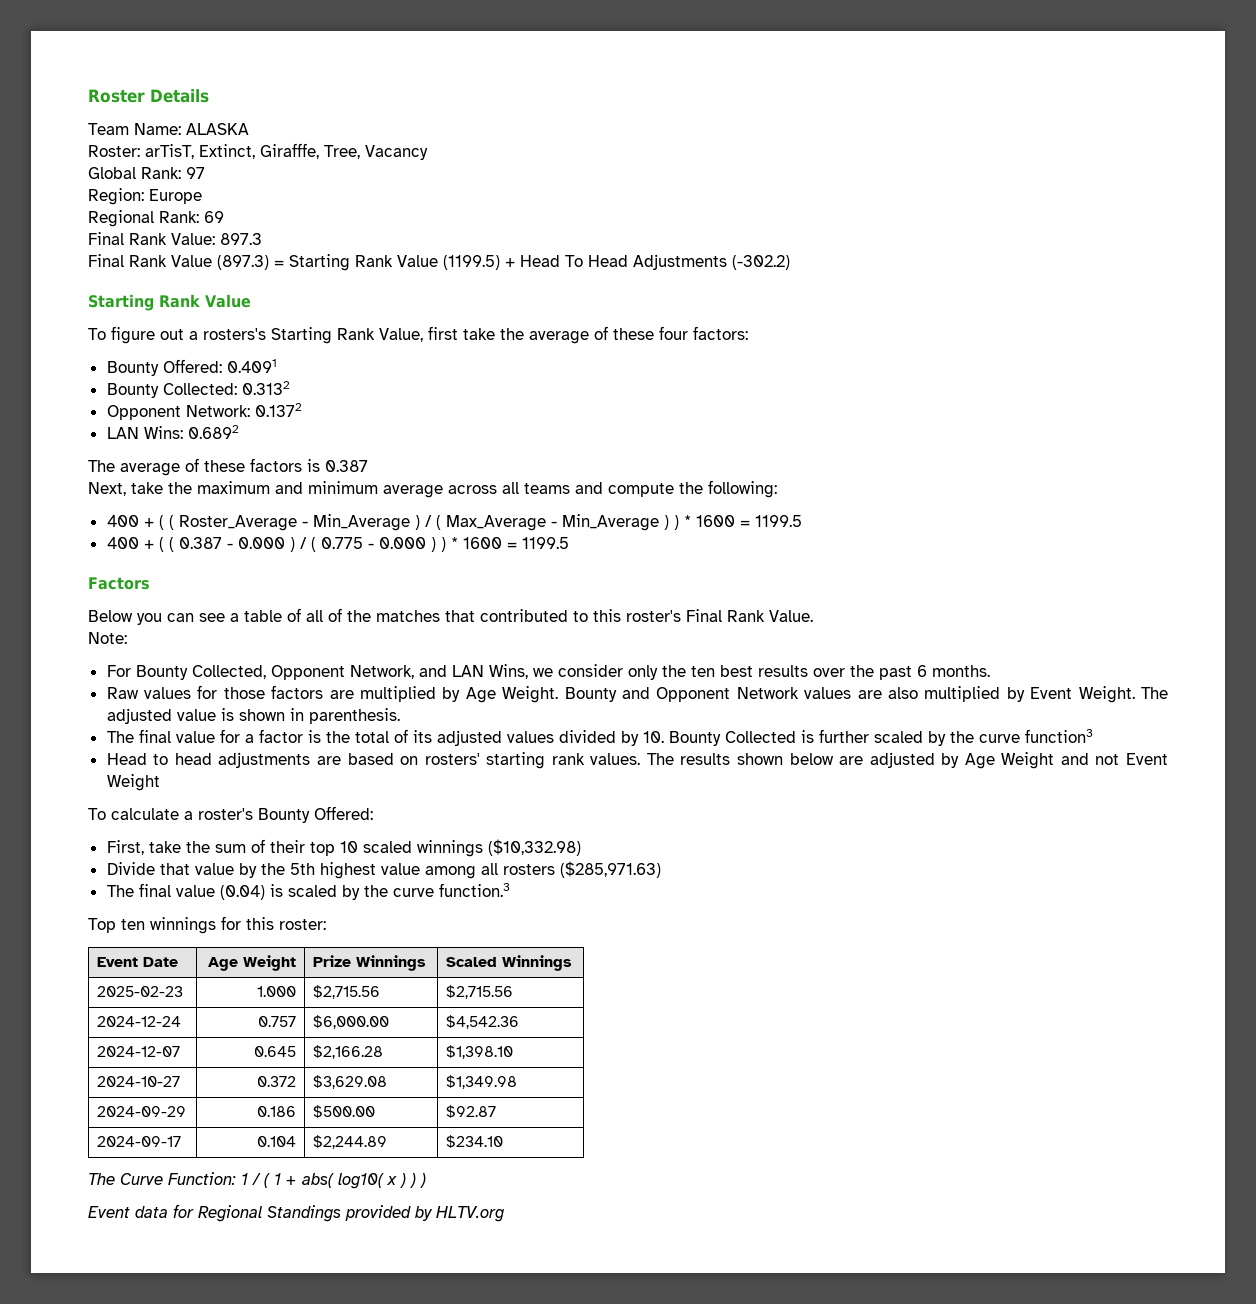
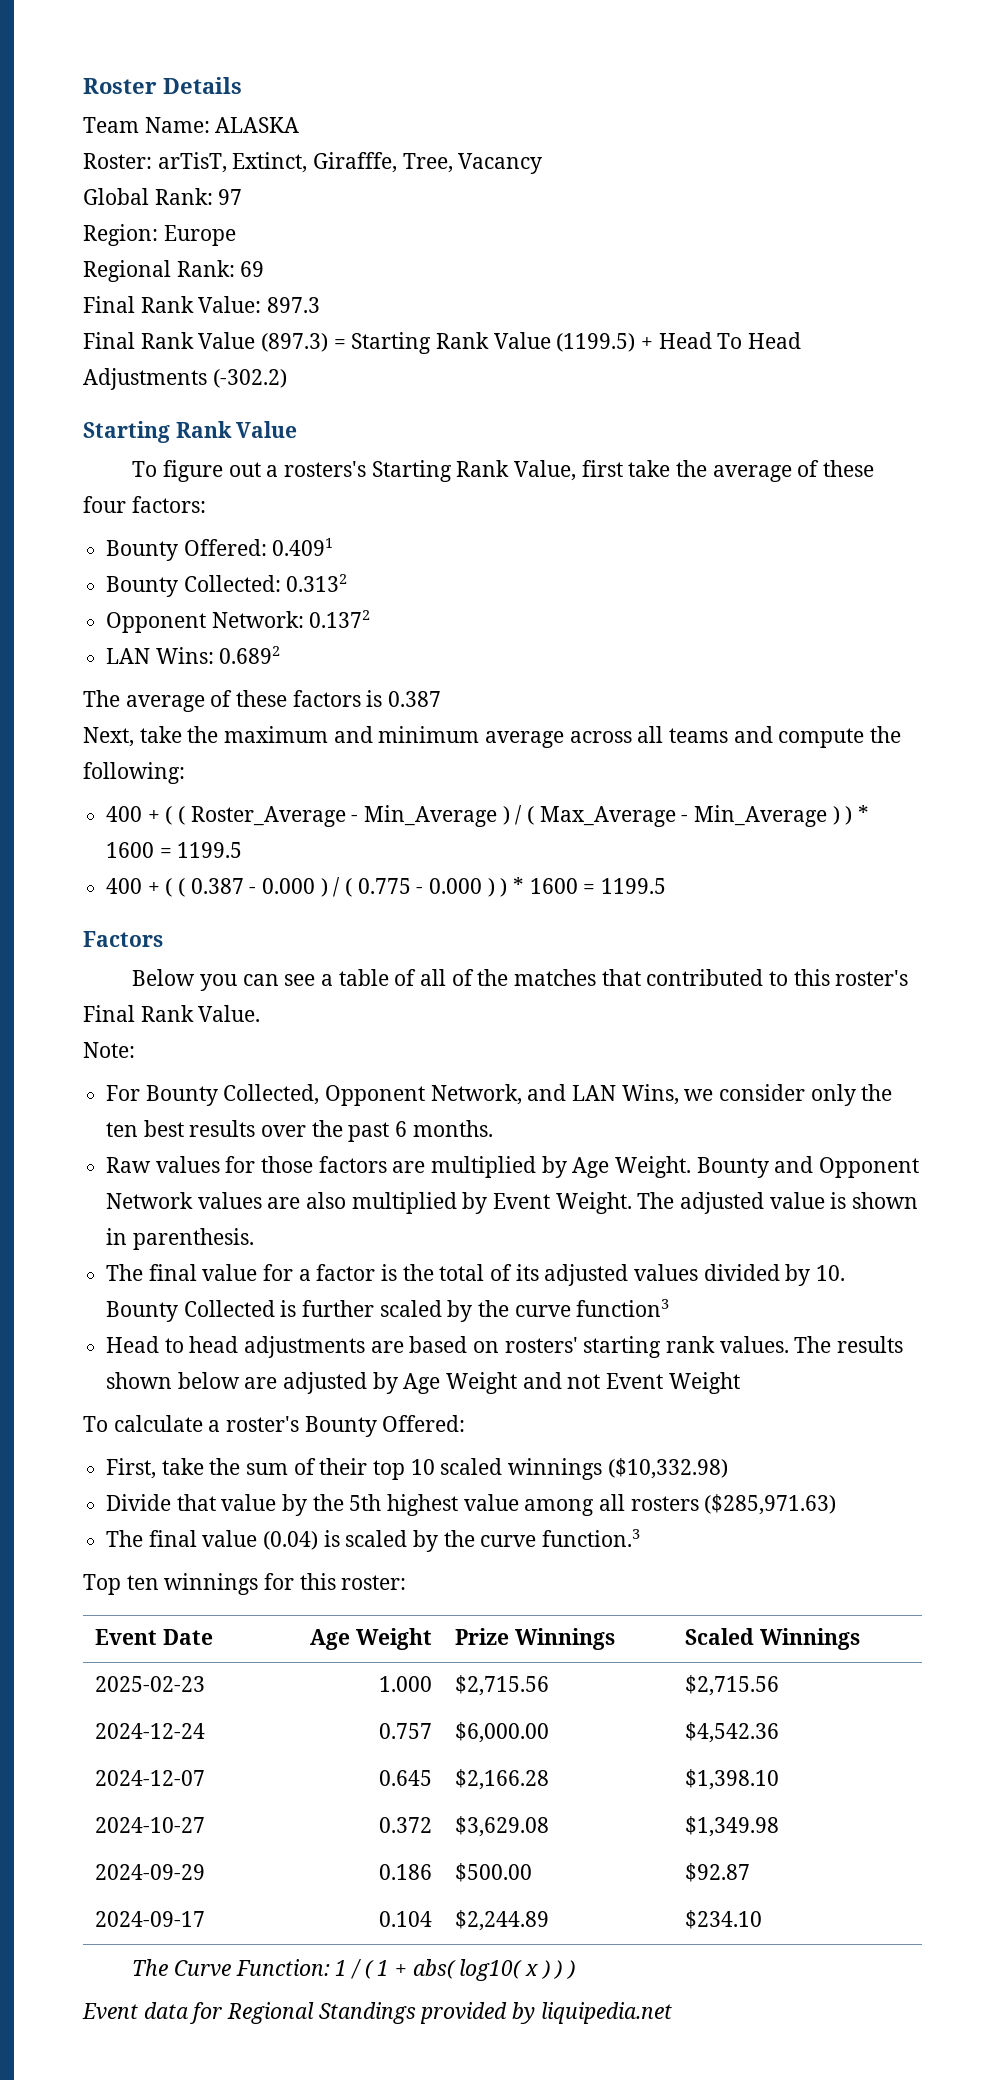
[436,1206,504,1222] HLTV.org -> [540,2002,672,2024] liquipedia.net

